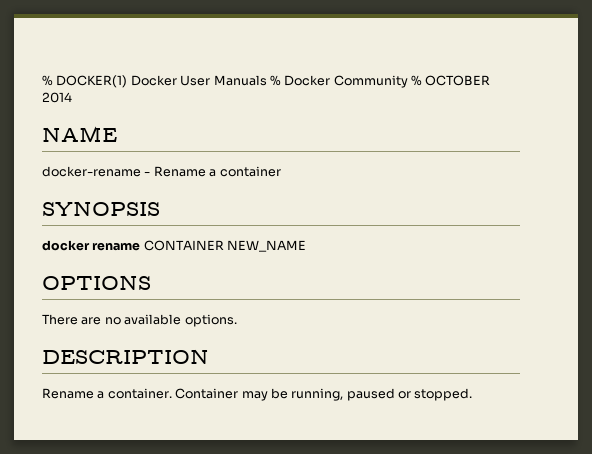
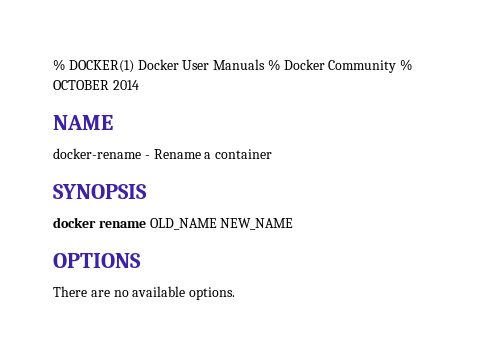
[143,240,224,251] CONTAINER -> [149,218,217,230] OLD_NAME
[42,349,209,364] [42,388,473,401] // DESCRIPTION // Rename a container. Container may be running, paused or stopped. -> (236, 293) none

